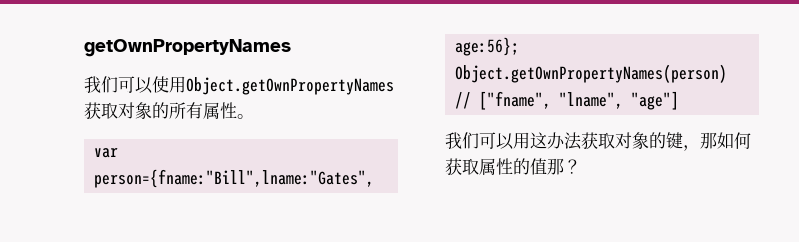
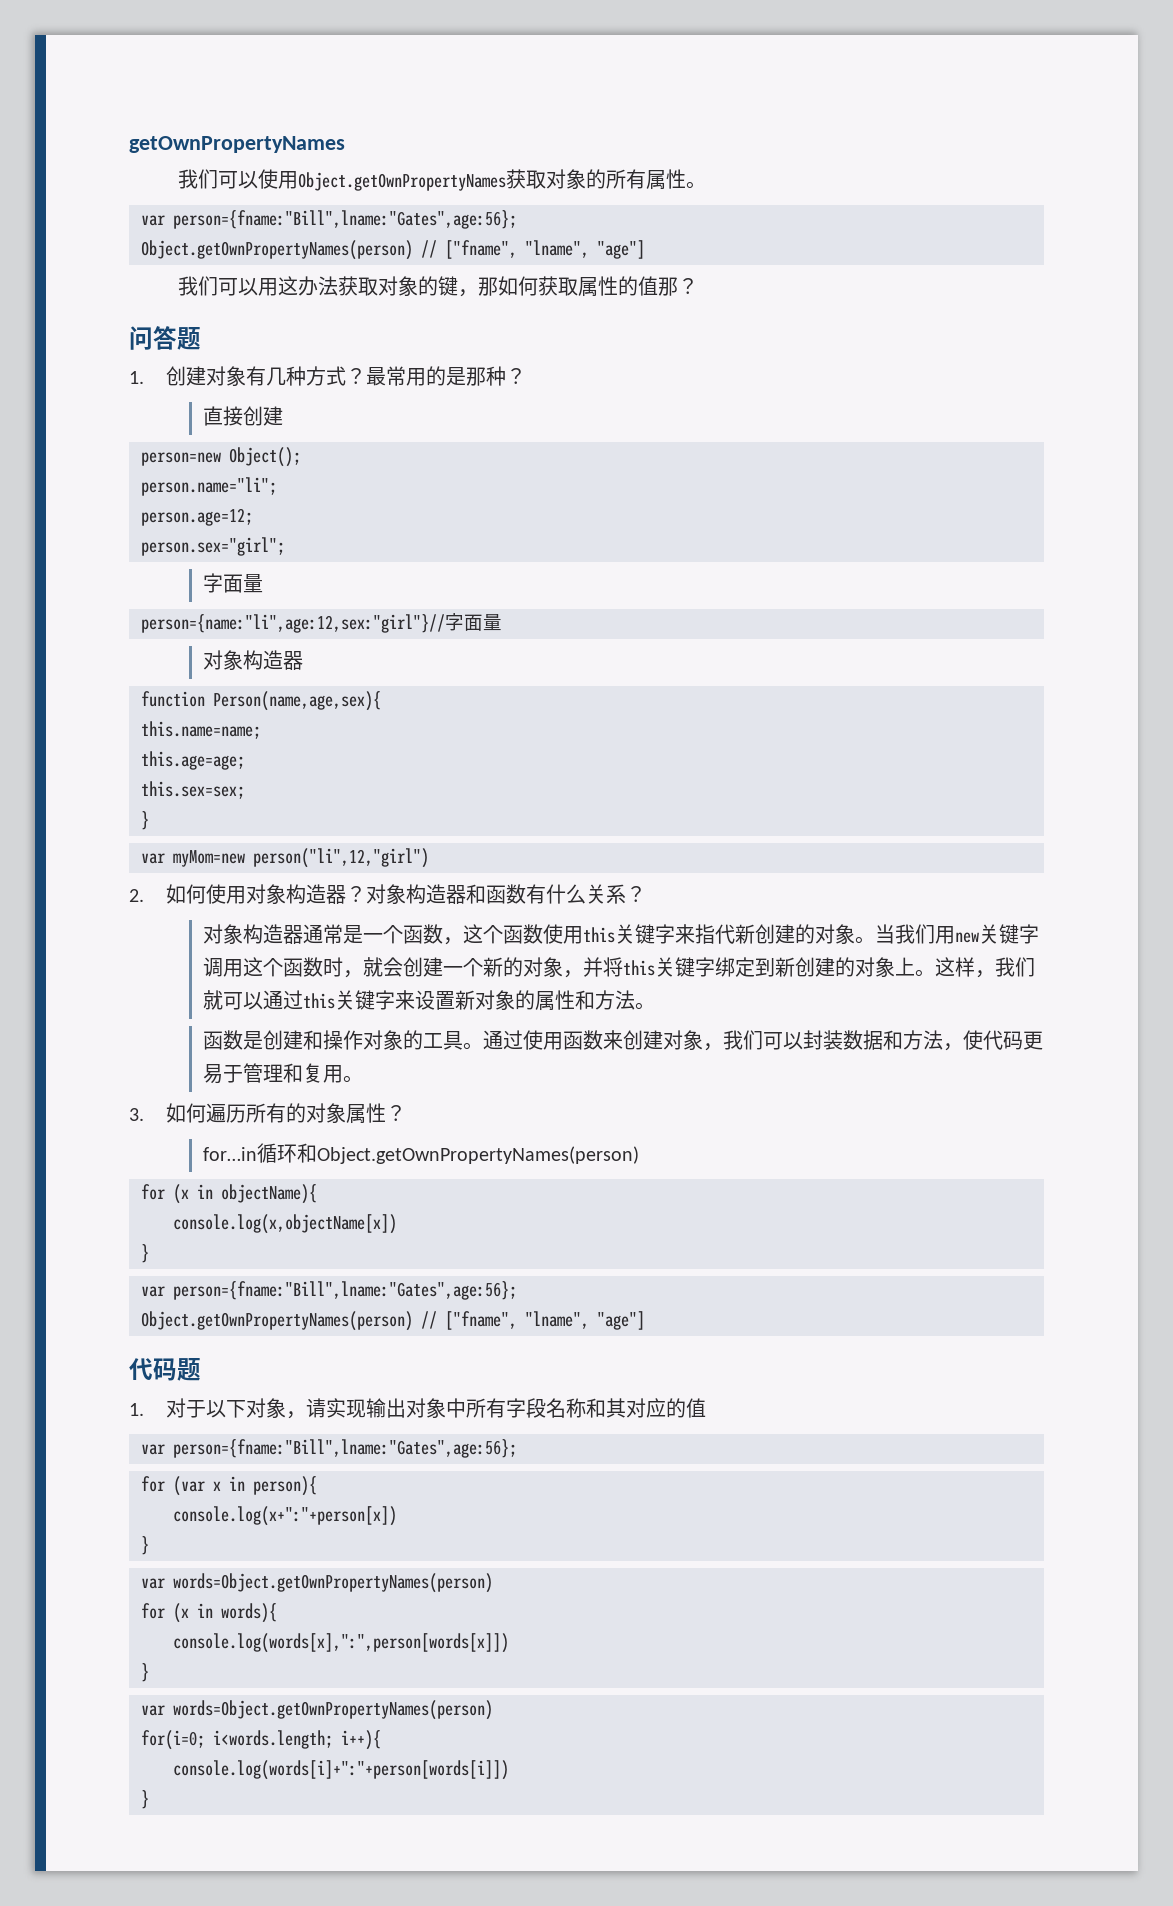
(581, 166) none -> [129,326,201,350] [129,366,526,386] [202,406,283,426] [141,447,301,467] [141,477,277,496] [141,508,253,526] [141,537,285,556] [202,573,263,593] [141,613,502,633] [202,650,303,670] [141,691,381,711] [141,721,261,739] [141,751,245,770] [141,781,245,799] [141,811,149,830] [141,848,429,868] [129,884,646,904] [202,924,1039,945] [202,957,1035,978] [202,990,655,1011] [202,1030,1043,1051] [202,1063,363,1084] [129,1103,406,1124] [202,1143,639,1164] [141,1184,317,1204] [173,1214,397,1234] [141,1244,149,1263] [141,1281,517,1300] [141,1311,645,1331] [129,1358,201,1381] [129,1398,706,1419] [141,1439,517,1458] [141,1476,317,1496] [173,1506,397,1526] [141,1536,149,1555] [141,1573,493,1593] [141,1603,277,1623] [173,1633,509,1653] [141,1663,149,1682] [141,1700,493,1720] [141,1730,381,1750] [173,1760,509,1780] [141,1790,149,1809] // 问答题 // 1.创建对象有几种方式？最常用的是那种？ // 直接创建 // person=new Object(); // person.name="li"; // person.age=12; // person.sex="girl"; // 字面量 // person={name:"li",age:12,sex:"girl"}//字面量 // 对象构造器 // function Person(name,age,sex){ // this.name=name; // this.age=age; // this.sex=sex; // } // var myMom=new person("li",12,"girl") // 2.如何使用对象构造器？对象构造器和函数有什么关系？ // 对象构造器通常是一个函数，这个函数使用this关键字来指代新创建的对象。当我们用new关键字调用这个函数时，就会创建一个新的对象，并将this关键字绑定到新创建的对象上。这样，我们就可以通过this关键字来设置新对象的属性和方法。 // 函数是创建和操作对象的工具。通过使用函数来创建对象，我们可以封装数据和方法，使代码更易于管理和复用。 // 3.如何遍历所有的对象属性？ // for…in循环和Object.getOwnPropertyNames(person) // for (x in objectName){ // console.log(x,objectName[x]) // } // var person={fname:"Bill",lname:"Gates",age:56}; // Object.getOwnPropertyNames(person) // ["fname", "lname", "age"] // 代码题 // 1.对于以下对象，请实现输出对象中所有字段名称和其对应的值 // var person={fname:"Bill",lname:"Gates",age:56}; // for (var x in person){ // console.log(x+":"+person[x]) // } // var words=Object.getOwnPropertyNames(person) // for (x in words){ // console.log(words[x],":",person[words[x]]) // } // var words=Object.getOwnPropertyNames(person) // for(i=0; i<words.length; i++){ // console.log(words[i]+":"+person[words[i]]) // }

